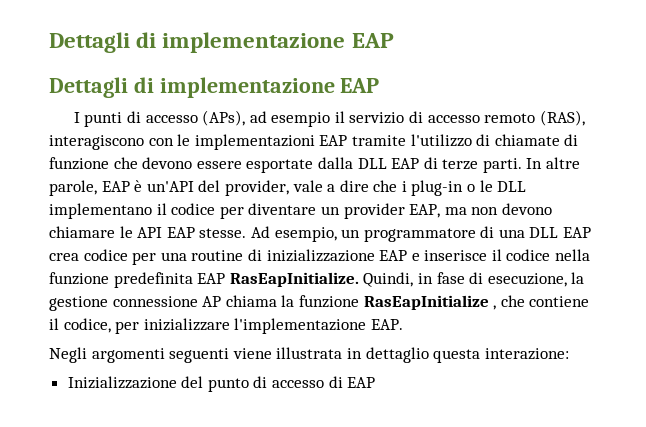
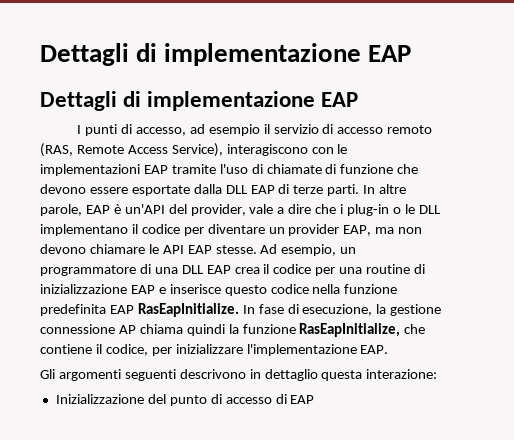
[145,110,246,126] accesso (APs), -> [135,127,186,136] accesso,
[539,110,585,126] (RAS), -> [40,143,223,157] (RAS, Remote Access Service),
[410,134,472,147] l'utilizzo -> [219,164,248,174] l'uso
(79, 257) none -> [263,264,270,274] il
[491,249,502,261] il -> [224,285,267,296] questo
[363,272,433,287] Quindi, in -> [242,305,255,314] In
(277, 301) none -> [186,324,225,336] quindi
[363,295,497,310] RasEapInitialize , -> [299,323,401,337] RasEapInitialize,
[49,347,87,363] Negli -> [40,369,55,379] Gli
[232,347,343,359] viene illustrata -> [179,369,246,379] descrivono

